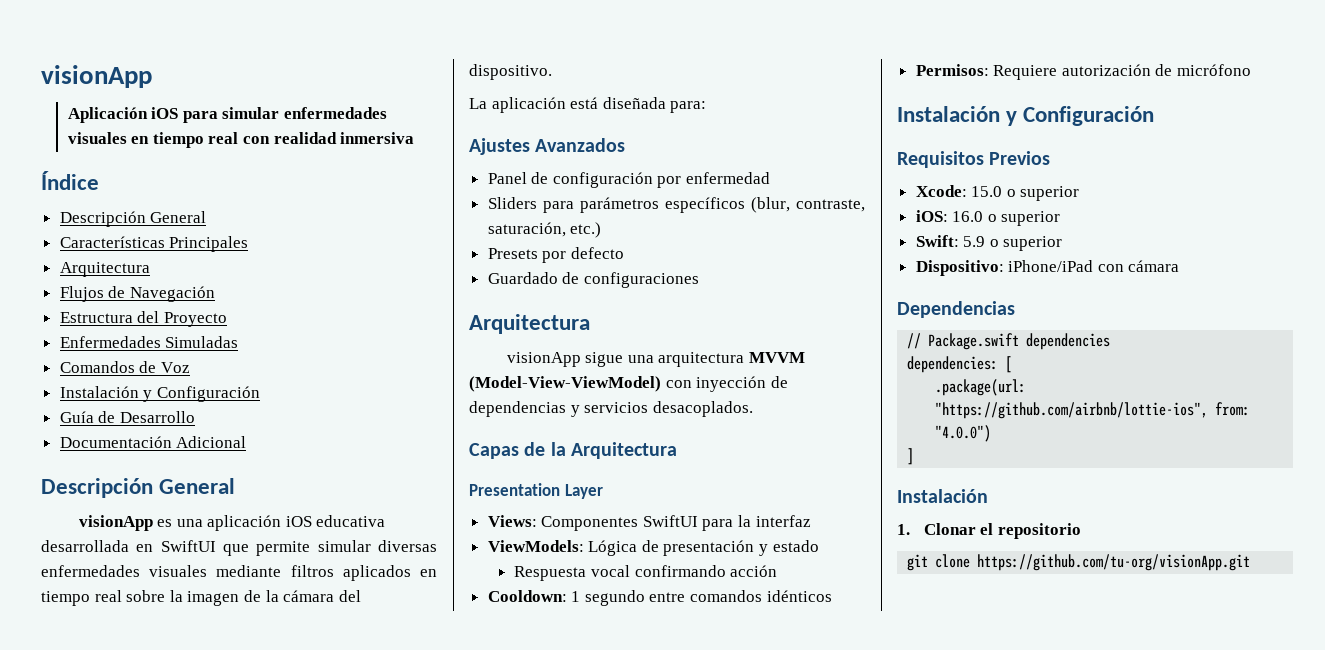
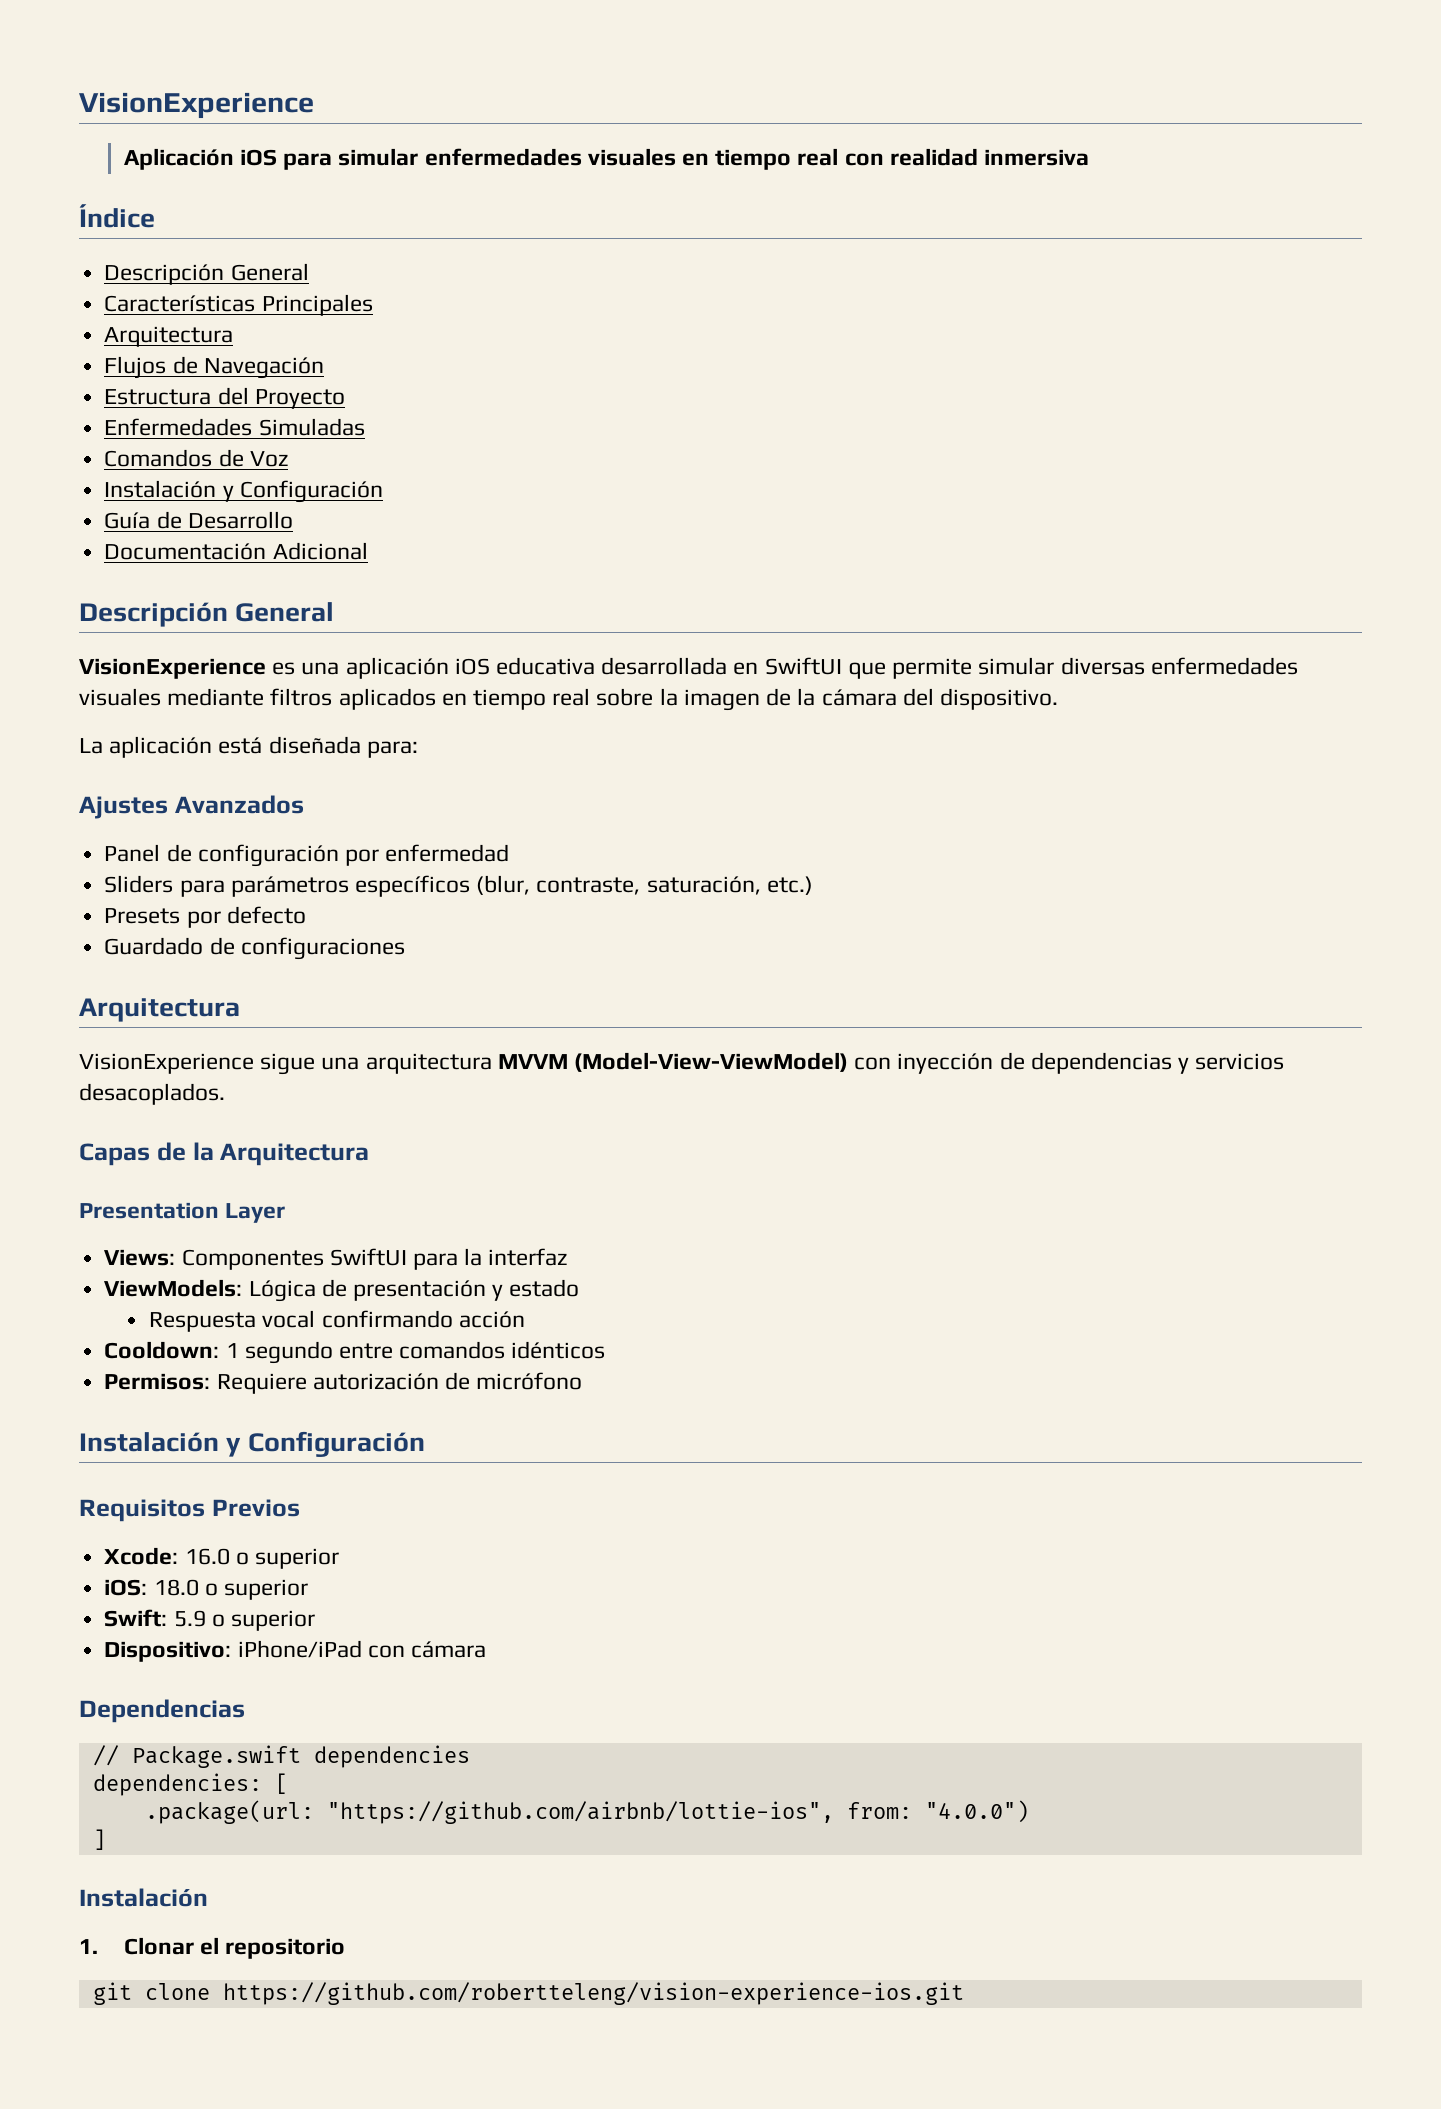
[41,65,152,88] visionApp -> [79,92,314,119] VisionExperience
[78,515,153,531] visionApp -> [79,658,266,679] VisionExperience
[506,352,581,367] visionApp -> [79,1053,254,1074] VisionExperience
[971,186,1003,197] 15.0 -> [184,1548,230,1565] 16.0
[952,211,984,222] 16.0 -> [153,1579,199,1596] 18.0
[977,554,1251,571] https://github.com/tu-org/visionApp.git -> [222,1982,964,2005] https://github.com/robertteleng/vision-experience-ios.git

